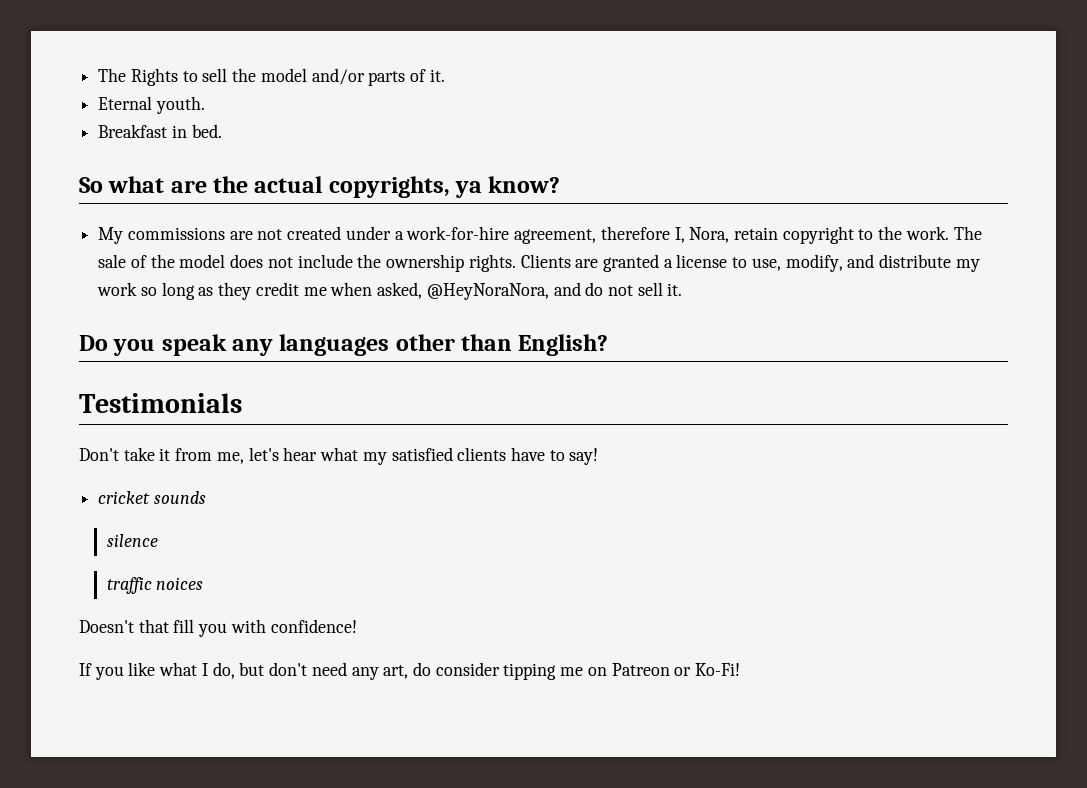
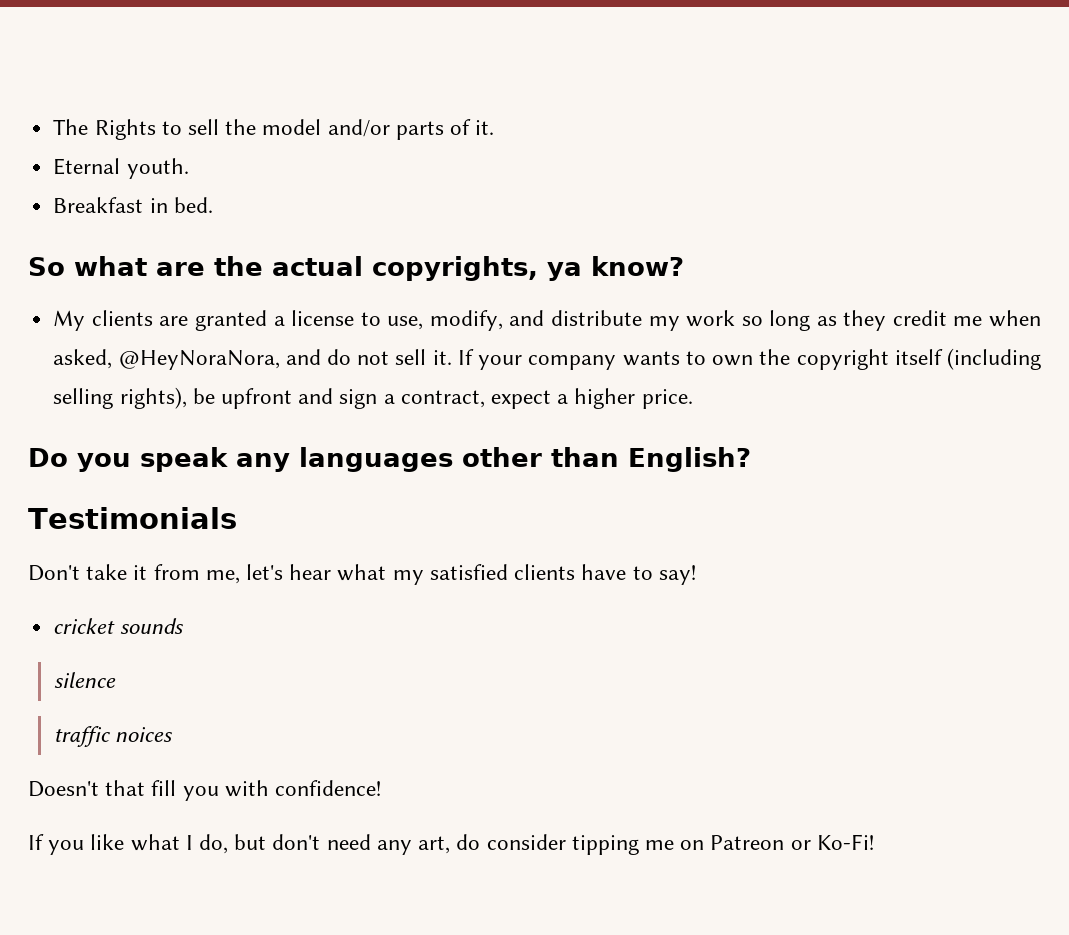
[127,226,982,244] [98,254,571,272] commissions are not created under a work-for-hire agreement, therefore I, Nora, retain copyright to the work. The sale of the model does not include the ownership rights. Clients -> [91,310,153,326] clients
(683, 289) none -> [457,348,1042,370] [53,387,693,409] If your company wants to own the copyright itself (including selling rights), be upfront and sign a contract, expect a higher price.

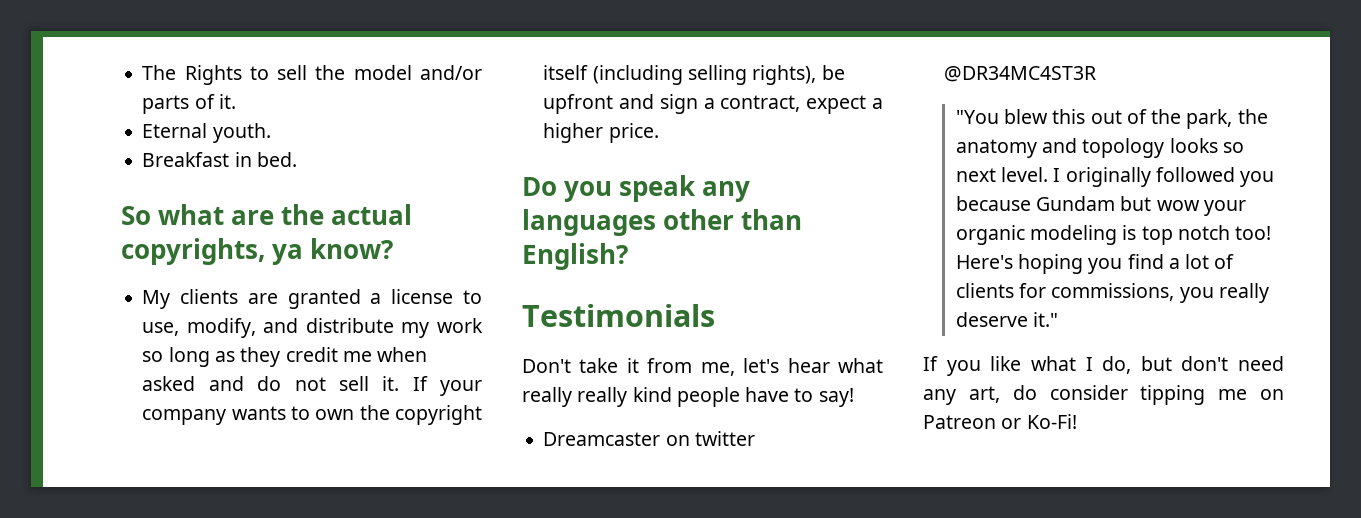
[53,349,280,370] asked, @HeyNoraNora, -> [142,376,196,391] asked
[392,564,576,585] my satisfied clients -> [522,387,740,407] really really kind people
[53,618,184,634] [54,672,117,688] [54,726,174,747] [28,780,382,801] cricket sounds // silence // traffic noices // Doesn't that fill you with confidence! -> [543,431,755,446] [944,66,1097,82] [955,109,1268,129] [955,138,1244,158] [955,167,1275,187] [955,196,1246,216] [955,225,1272,245] [955,254,1235,274] [955,283,1269,303] [955,312,1059,327] Dreamcaster on twitter @DR34MC4ST3R // "You blew this out of the park, the anatomy and topology looks so next level. I originally followed you because Gundam but wow your organic modeling is top notch too! Here's hoping you find a lot of clients for commissions, you really deserve it."

